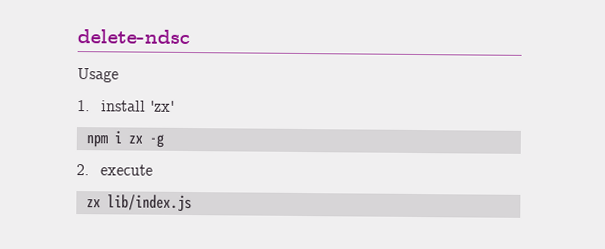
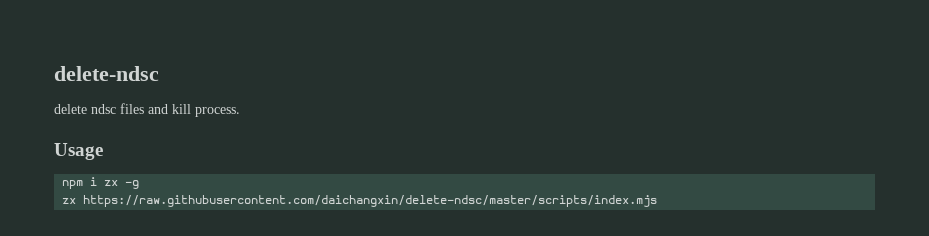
[77,68,119,83] [77,100,175,112] Usage // 1. install 'zx' -> [54,103,240,117] [54,143,103,160] delete ndsc files and kill process. // Usage
[76,164,153,176] [85,194,192,213] // 2. execute // zx lib/index.js -> [62,195,658,207] // zx https://raw.githubusercontent.com/daichangxin/delete-ndsc/master/scripts/index.mjs

